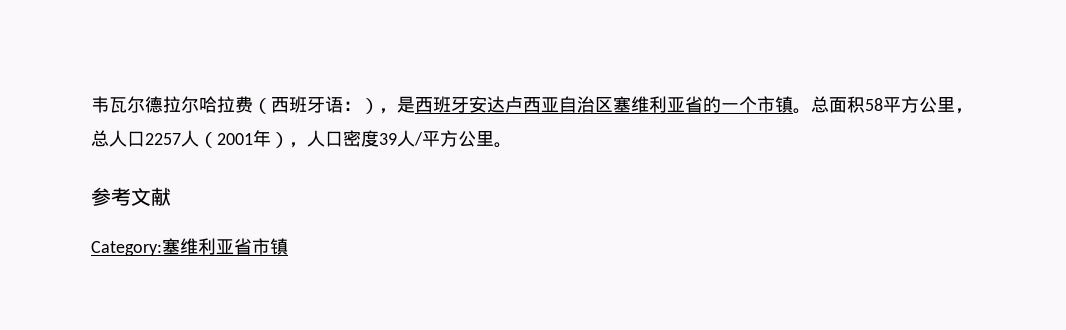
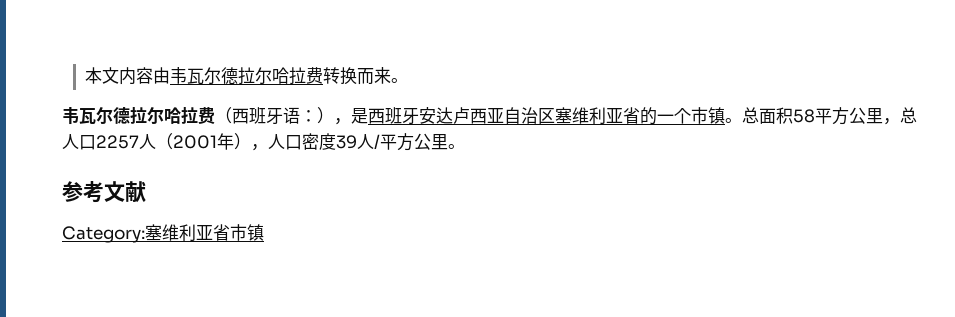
(91, 104) none -> [85,67,409,85] 本文内容由韦瓦尔德拉尔哈拉费转换而来。 //

